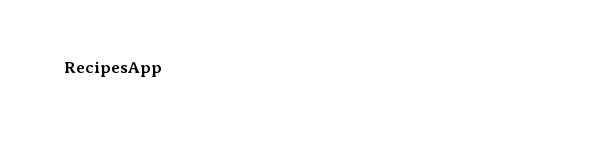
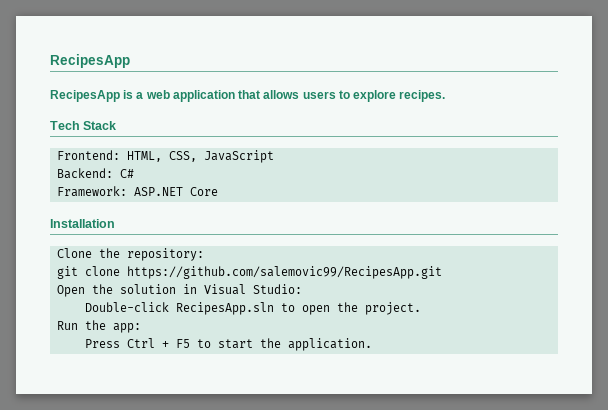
[64,61,162,77] RecipesApp -> [50,54,130,68] [50,90,446,102] [50,121,117,130] [56,150,274,163] [56,168,134,179] [56,186,218,197] [50,219,115,228] [56,248,204,261] [56,266,442,279] [56,284,302,297] [84,302,421,315] [56,320,141,333] [84,338,372,351] RecipesApp // RecipesApp is a web application that allows users to explore recipes. // Tech Stack // Frontend: HTML, CSS, JavaScript // Backend: C# // Framework: ASP.NET Core // Installation // Clone the repository: // git clone https://github.com/salemovic99/RecipesApp.git // Open the solution in Visual Studio: // Double-click RecipesApp.sln to open the project. // Run the app: // Press Ctrl + F5 to start the application.

